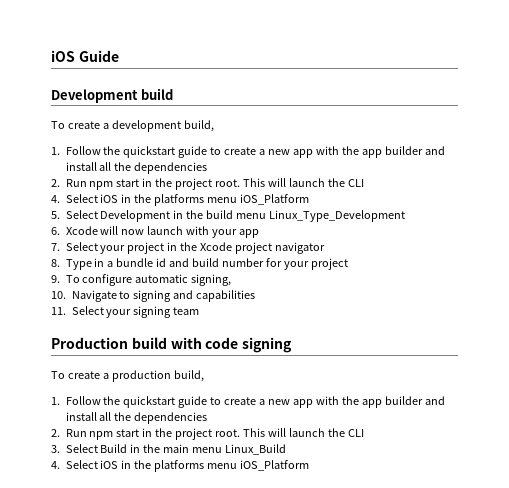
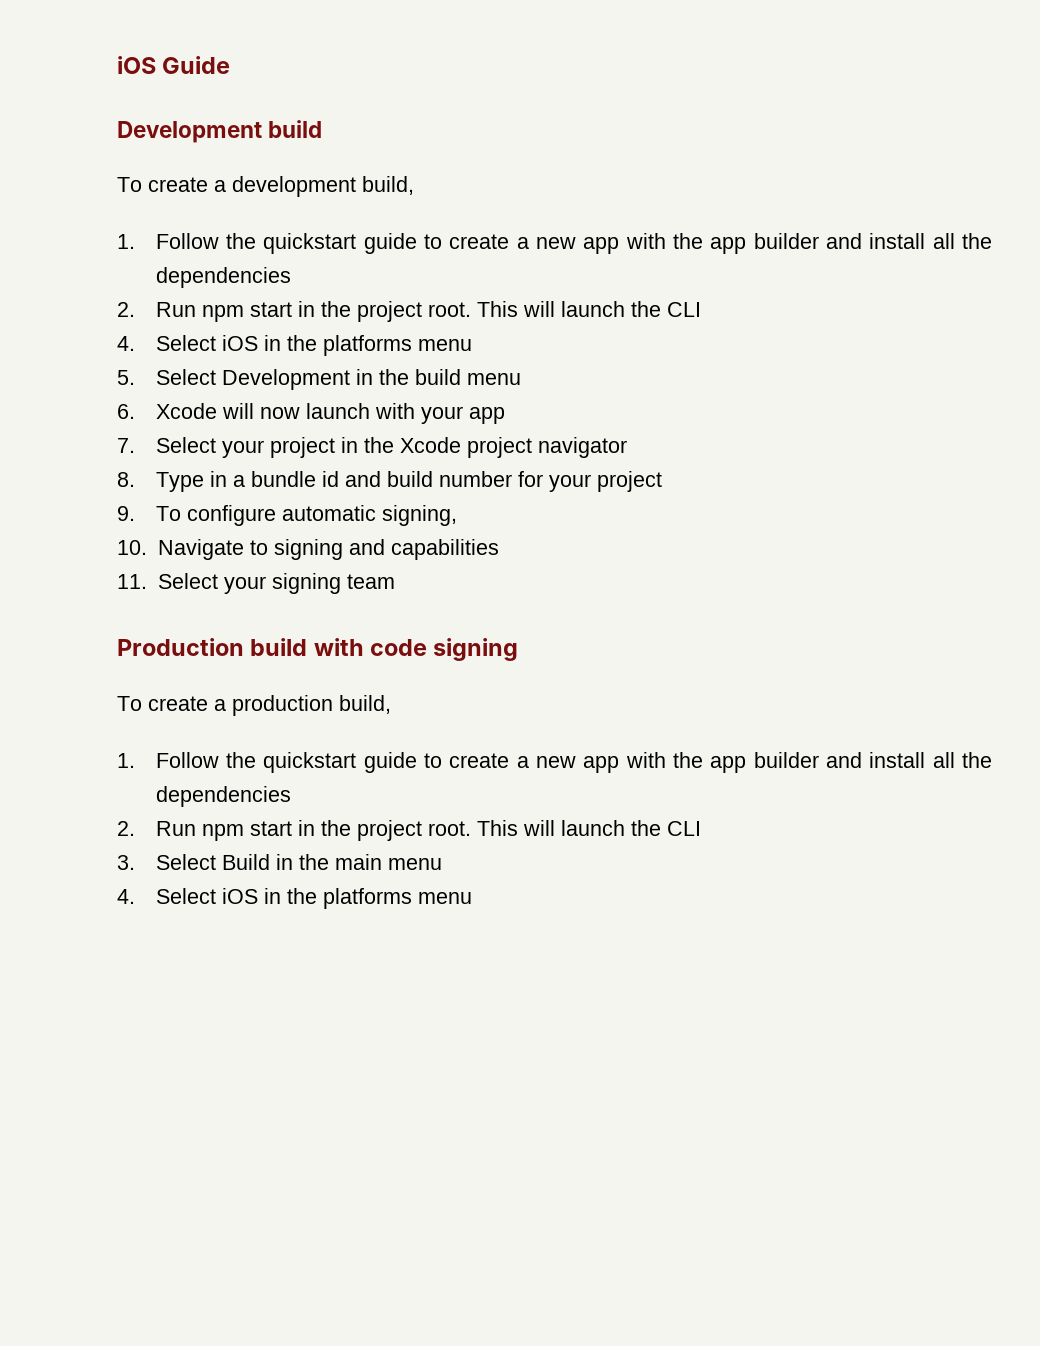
[240,194,310,205] iOS_Platform -> (472, 345) none
[269,210,406,222] Linux_Type_Development -> (521, 379) none
[225,444,287,455] [51,460,310,472] Linux_Build // 4. Select iOS in the platforms menu iOS_Platform -> [117,888,472,909] // 4. Select iOS in the platforms menu

